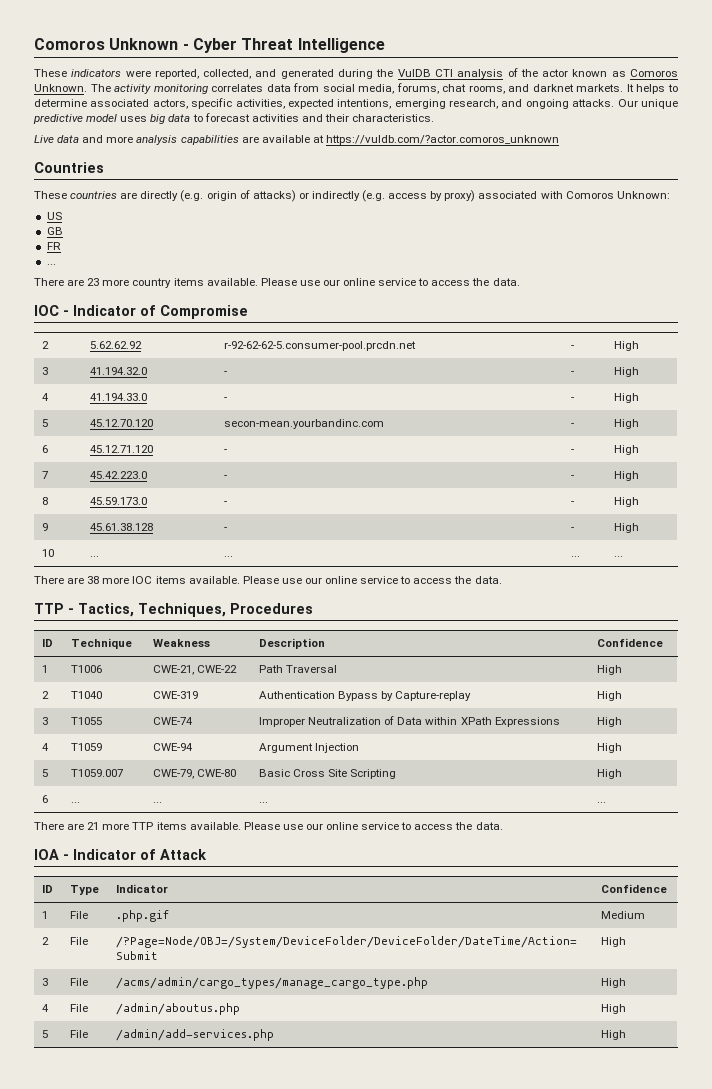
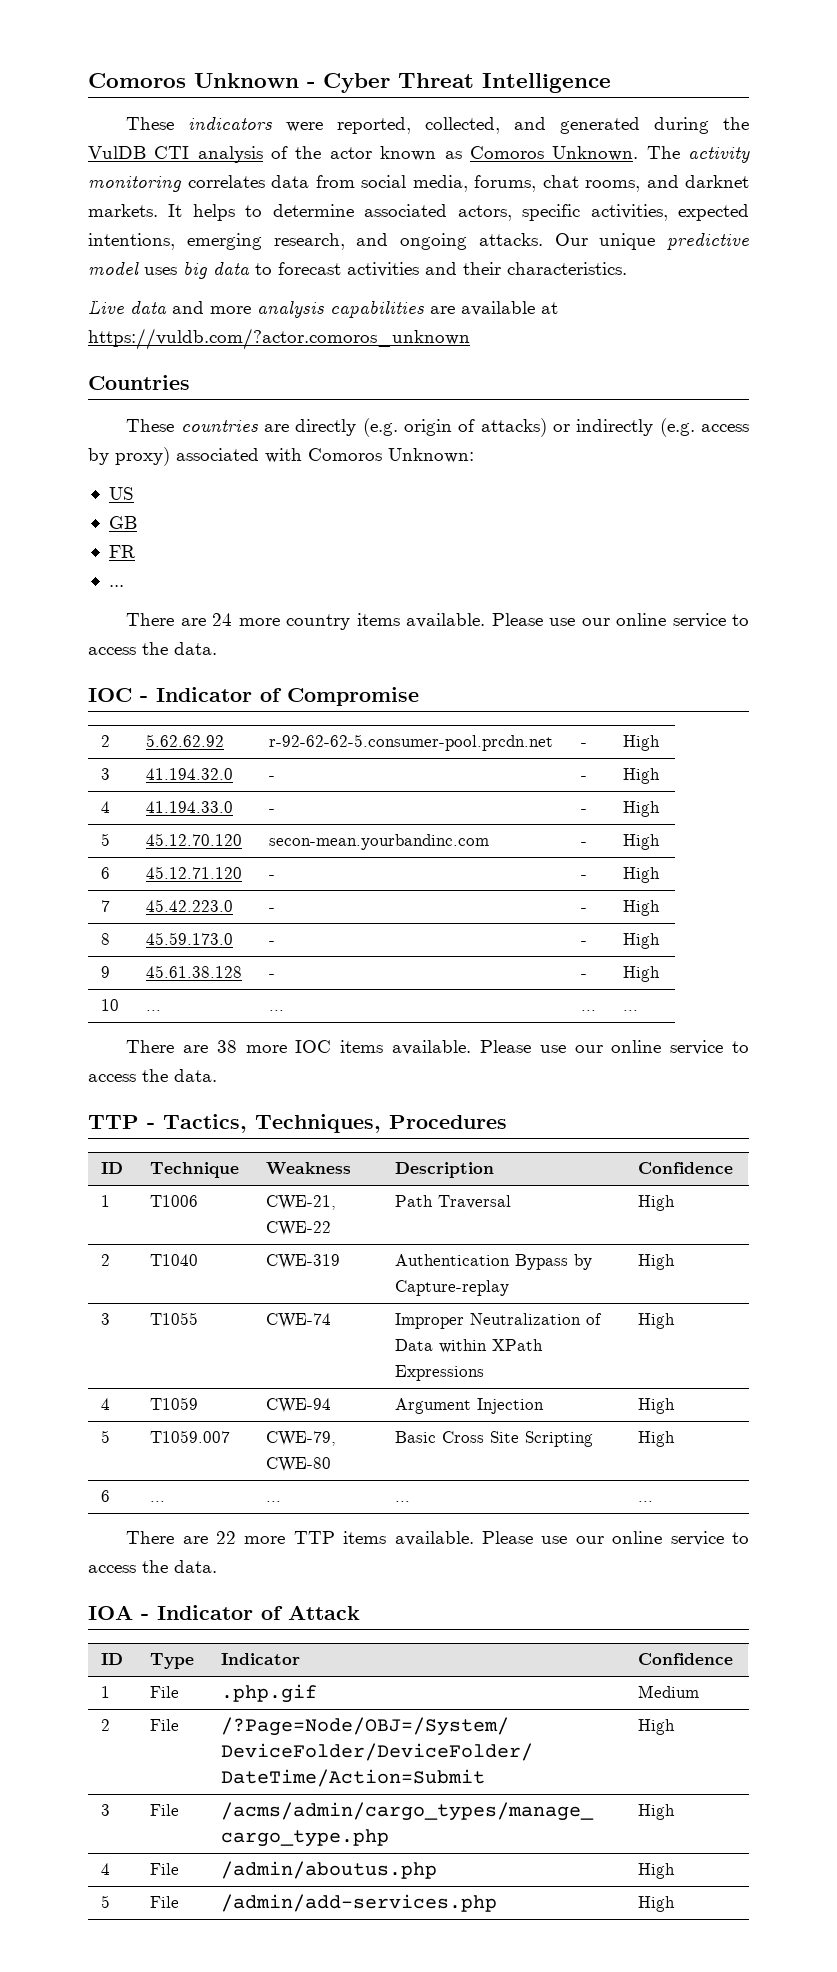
[87,278,100,286] 23 -> [212,613,233,626] 24
[87,822,100,830] 21 -> [215,1531,236,1544] 22

